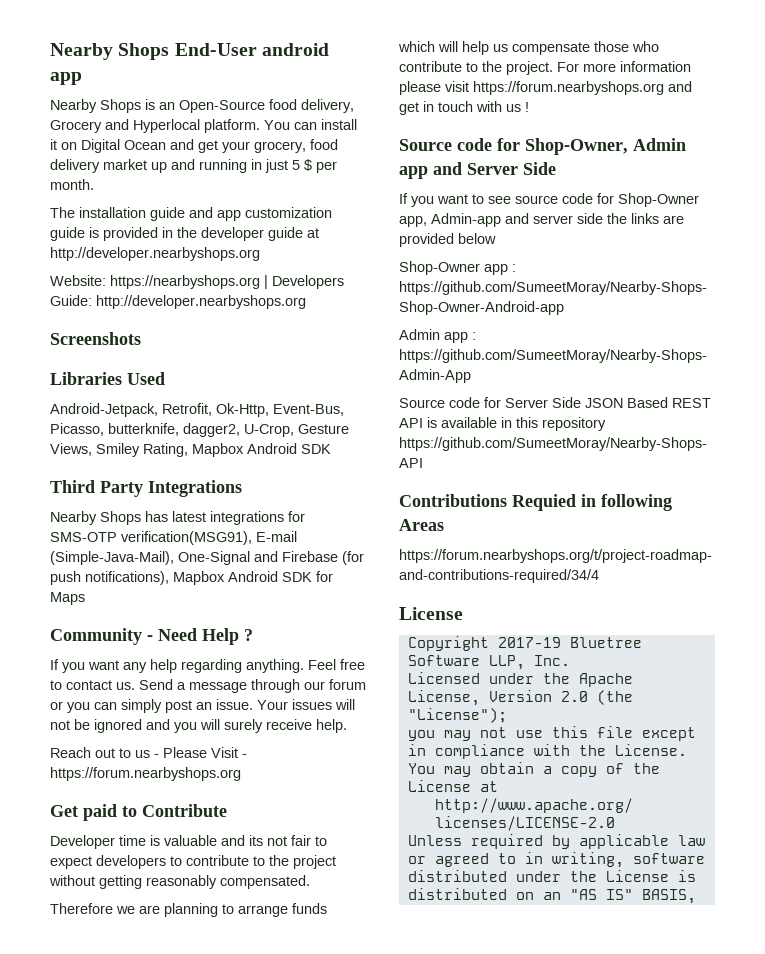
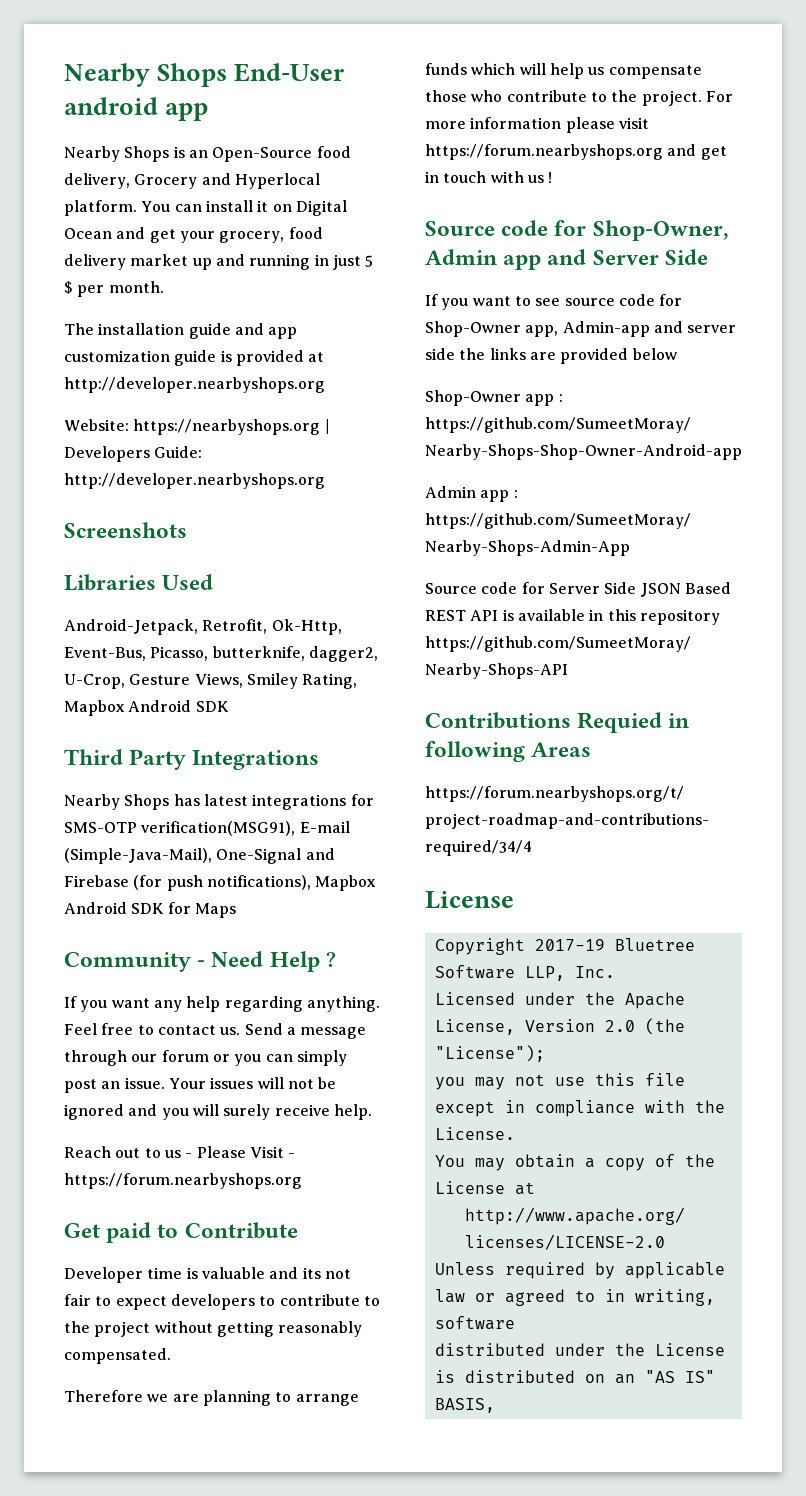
[162,227,303,241] in the developer guide -> (304, 358) none

